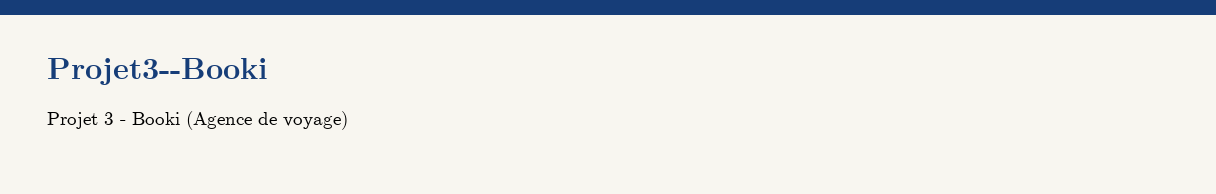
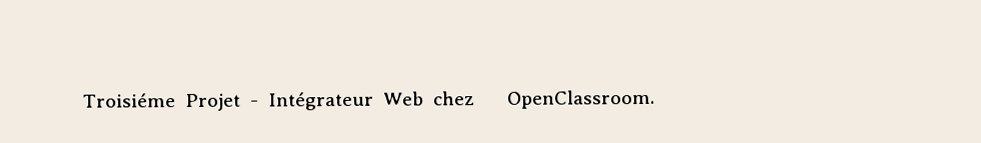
[47,58,268,85] [47,111,348,130] Projet3--Booki // Projet 3 - Booki (Agence de voyage) -> [83,89,655,112] Troisiéme Projet - Intégrateur Web chez OpenClassroom.

